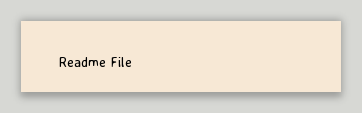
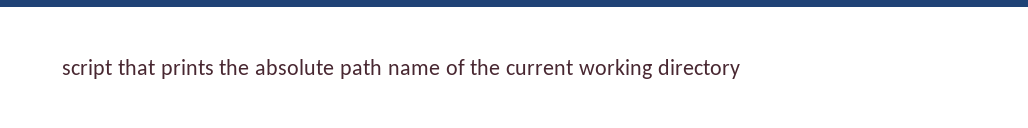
[59,57,132,67] Readme File -> [62,59,740,79] script that prints the absolute path name of the current working directory

